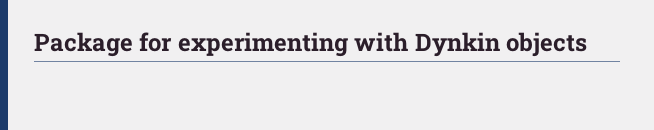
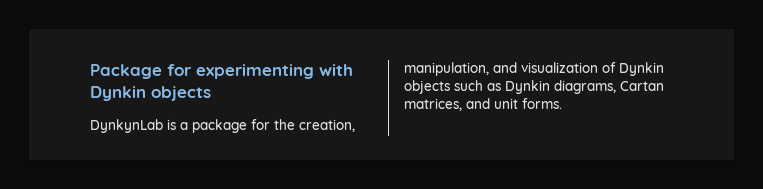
(588, 44) none -> [90,119,355,133] [404,62,664,76] [404,80,664,94] [404,98,562,111] // DynkynLab is a package for the creation, manipulation, and visualization of Dynkin objects such as Dynkin diagrams, Cartan matrices, and unit forms.

